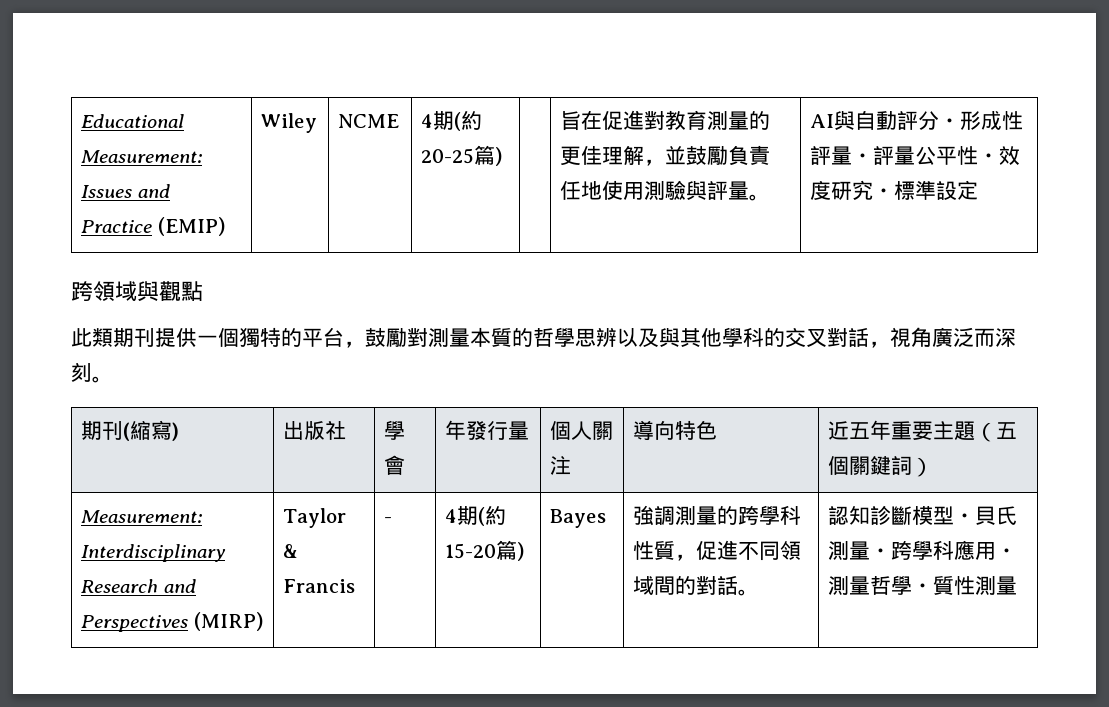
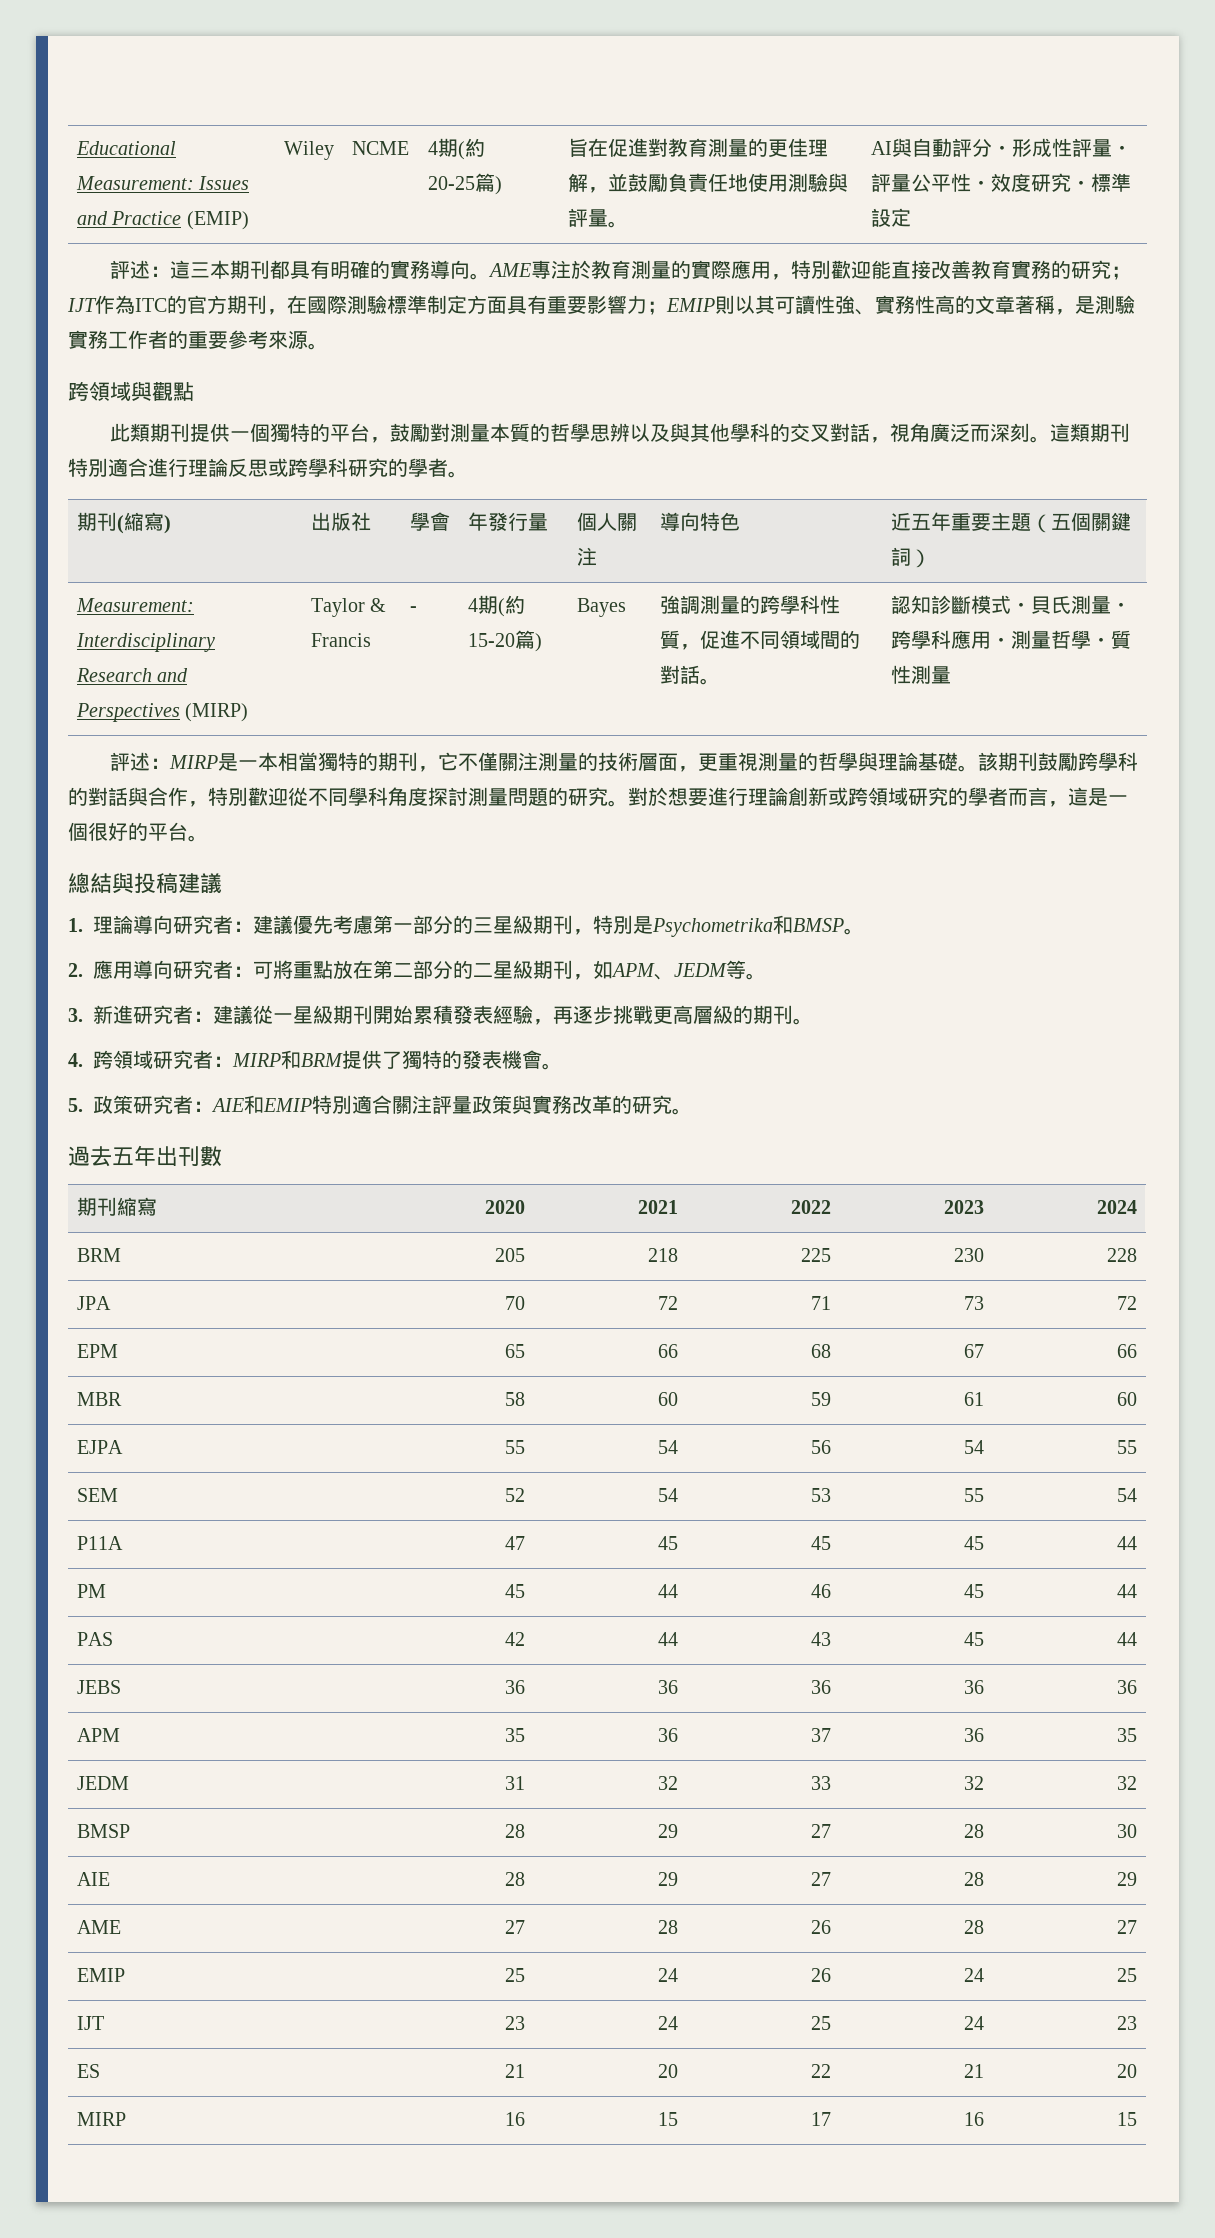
(979, 190) none -> [110,260,1132,280] [67,295,1135,315] [68,330,328,350] // 評述：這三本期刊都具有明確的實務導向。AME專注於教育測量的實際應用，特別歡迎能直接改善教育實務的研究；IJT作為ITC的官方期刊，在國際測驗標準制定方面具有重要影響力；EMIP則以其可讀性強、實務性高的文章著稱，是測驗實務工作者的重要參考來源。
(113, 379) none -> [1050,423,1131,442] [68,458,468,478] 這類期刊特別適合進行理論反思或跨學科研究的學者。
[933,506,955,525] 型 -> [990,595,1011,614] 式
(1018, 585) none -> [110,752,1139,772] [68,787,1128,807] [68,822,208,842] [68,873,222,894] [68,915,864,937] [68,960,766,980] [68,1005,813,1025] [68,1050,562,1070] [68,1095,692,1115] [68,1145,222,1167] [76,1197,157,1216] [485,1200,526,1214] [638,1200,679,1214] [791,1200,832,1214] [944,1200,985,1214] [1097,1200,1138,1214] [76,1248,121,1262] [495,1248,526,1262] [648,1248,679,1262] [801,1248,832,1262] [954,1248,985,1262] [1107,1248,1138,1262] [76,1296,111,1310] [505,1296,526,1310] [658,1296,679,1310] [811,1296,832,1310] [964,1296,985,1310] [1117,1296,1138,1310] [76,1344,118,1358] [505,1344,526,1358] [658,1344,679,1358] [811,1344,832,1358] [964,1344,985,1358] [1117,1344,1138,1358] [76,1392,122,1406] [505,1392,526,1406] [658,1392,679,1406] [811,1392,832,1406] [964,1392,985,1406] [1117,1392,1138,1406] [76,1440,123,1454] [505,1440,526,1454] [658,1440,679,1454] [811,1440,832,1454] [964,1440,985,1454] [1117,1440,1138,1454] [76,1488,118,1502] [505,1488,526,1502] [658,1488,679,1502] [811,1488,832,1502] [964,1488,985,1502] [1117,1488,1138,1502] [76,1536,123,1550] [505,1536,526,1550] [658,1536,679,1550] [811,1536,832,1550] [964,1536,985,1550] [1117,1536,1138,1550] [76,1584,106,1598] [505,1584,526,1598] [658,1584,679,1598] [811,1584,832,1598] [964,1584,985,1598] [1117,1584,1138,1598] [76,1632,113,1646] [505,1632,526,1646] [658,1632,679,1646] [811,1632,832,1646] [964,1632,985,1646] [1117,1632,1138,1646] [76,1680,121,1694] [505,1680,526,1694] [658,1680,679,1694] [811,1680,832,1694] [964,1680,985,1694] [1117,1680,1138,1694] [76,1728,120,1742] [505,1728,526,1742] [658,1728,679,1742] [811,1728,832,1742] [964,1728,985,1742] [1117,1728,1138,1742] [76,1776,129,1790] [505,1776,526,1790] [658,1776,679,1790] [811,1776,832,1790] [964,1776,985,1790] [1117,1776,1138,1790] [76,1824,130,1838] [505,1824,526,1838] [658,1824,679,1838] [811,1824,832,1838] [964,1824,985,1838] [1117,1824,1138,1838] [76,1872,110,1886] [505,1872,526,1886] [658,1872,679,1886] [811,1872,832,1886] [964,1872,985,1886] [1117,1872,1138,1886] [76,1920,121,1934] [505,1920,526,1934] [658,1920,679,1934] [811,1920,832,1934] [964,1920,985,1934] [1117,1920,1138,1934] [76,1968,125,1982] [505,1968,526,1982] [658,1968,679,1982] [811,1968,832,1982] [964,1968,985,1982] [1117,1968,1138,1982] [76,2016,104,2030] [505,2016,526,2030] [658,2016,679,2030] [811,2016,832,2030] [964,2016,985,2030] [1117,2016,1138,2030] [76,2064,100,2078] [505,2064,526,2078] [658,2064,679,2078] [811,2064,832,2078] [964,2064,985,2078] [1117,2064,1138,2078] [76,2112,126,2126] [505,2112,526,2126] [658,2112,679,2126] [811,2112,832,2126] [964,2112,985,2126] [1117,2112,1138,2126] // 評述：MIRP是一本相當獨特的期刊，它不僅關注測量的技術層面，更重視測量的哲學與理論基礎。該期刊鼓勵跨學科的對話與合作，特別歡迎從不同學科角度探討測量問題的研究。對於想要進行理論創新或跨領域研究的學者而言，這是一個很好的平台。 // 總結與投稿建議 // 1.理論導向研究者：建議優先考慮第一部分的三星級期刊，特別是Psychometrika和BMSP。 // 2.應用導向研究者：可將重點放在第二部分的二星級期刊，如APM、JEDM等。 // 3.新進研究者：建議從一星級期刊開始累積發表經驗，再逐步挑戰更高層級的期刊。 // 4.跨領域研究者：MIRP和BRM提供了獨特的發表機會。 // 5.政策研究者：AIE和EMIP特別適合關注評量政策與實務改革的研究。 // 過去五年出刊數 // 期刊縮寫 | 2020 | 2021 | 2022 | 2023 | 2024 // BRM | 205 | 218 | 225 | 230 | 228 // JPA | 70 | 72 | 71 | 73 | 72 // EPM | 65 | 66 | 68 | 67 | 66 // MBR | 58 | 60 | 59 | 61 | 60 // EJPA | 55 | 54 | 56 | 54 | 55 // SEM | 52 | 54 | 53 | 55 | 54 // P11A | 47 | 45 | 45 | 45 | 44 // PM | 45 | 44 | 46 | 45 | 44 // PAS | 42 | 44 | 43 | 45 | 44 // JEBS | 36 | 36 | 36 | 36 | 36 // APM | 35 | 36 | 37 | 36 | 35 // JEDM | 31 | 32 | 33 | 32 | 32 // BMSP | 28 | 29 | 27 | 28 | 30 // AIE | 28 | 29 | 27 | 28 | 29 // AME | 27 | 28 | 26 | 28 | 27 // EMIP | 25 | 24 | 26 | 24 | 25 // IJT | 23 | 24 | 25 | 24 | 23 // ES | 21 | 20 | 22 | 21 | 20 // MIRP | 16 | 15 | 17 | 16 | 15

